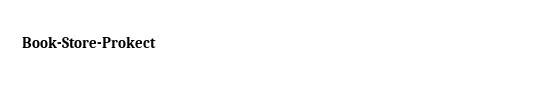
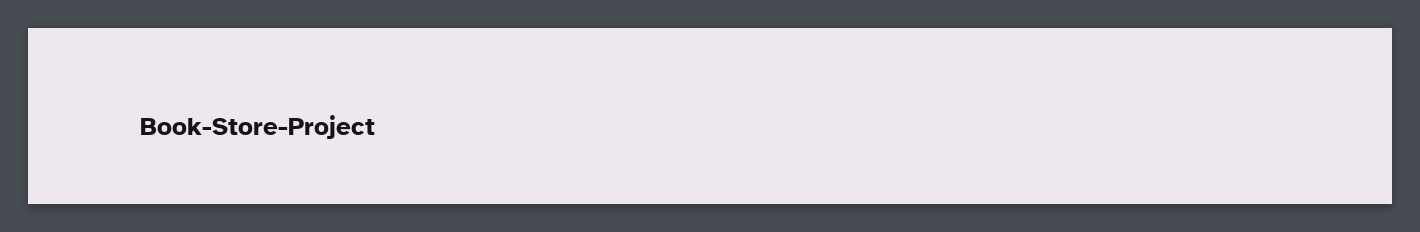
[22,36,156,48] Book-Store-Prokect -> [140,115,375,139] Book-Store-Project

